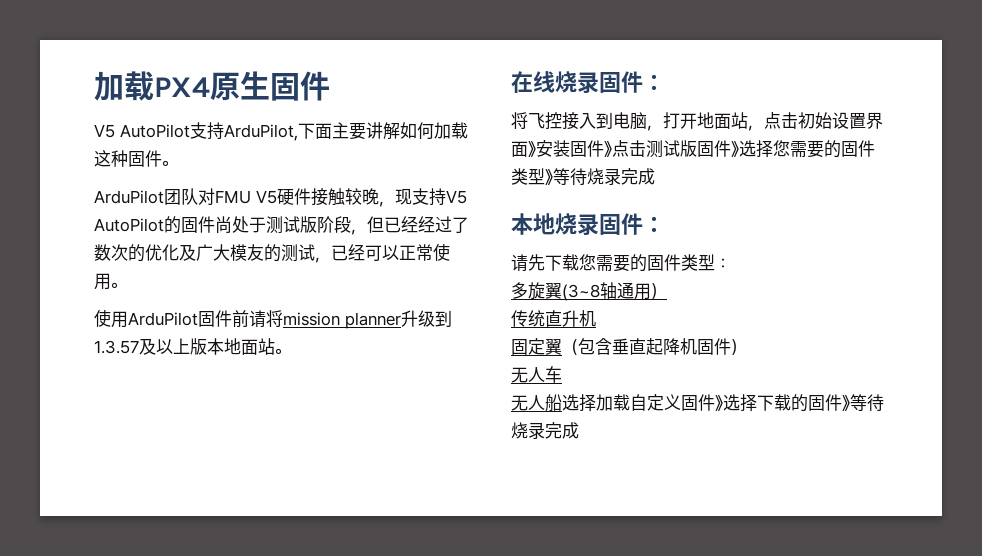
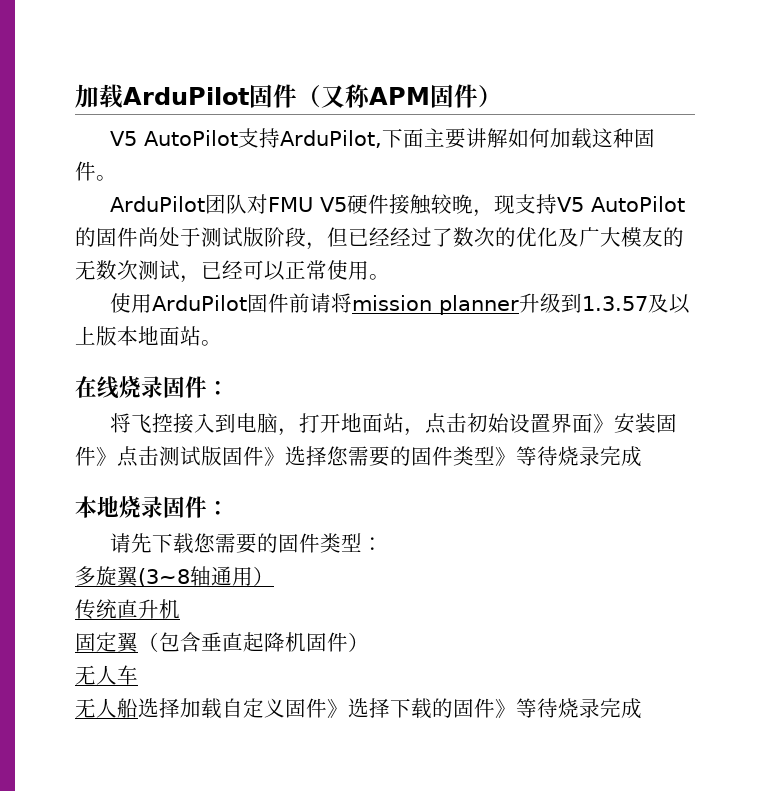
[94,71,330,101] 加载PX4原生固件 -> [75,84,502,109] 加载ArduPilot固件（又称APM固件）
(281, 253) none -> [75,260,138,280] 无数次

